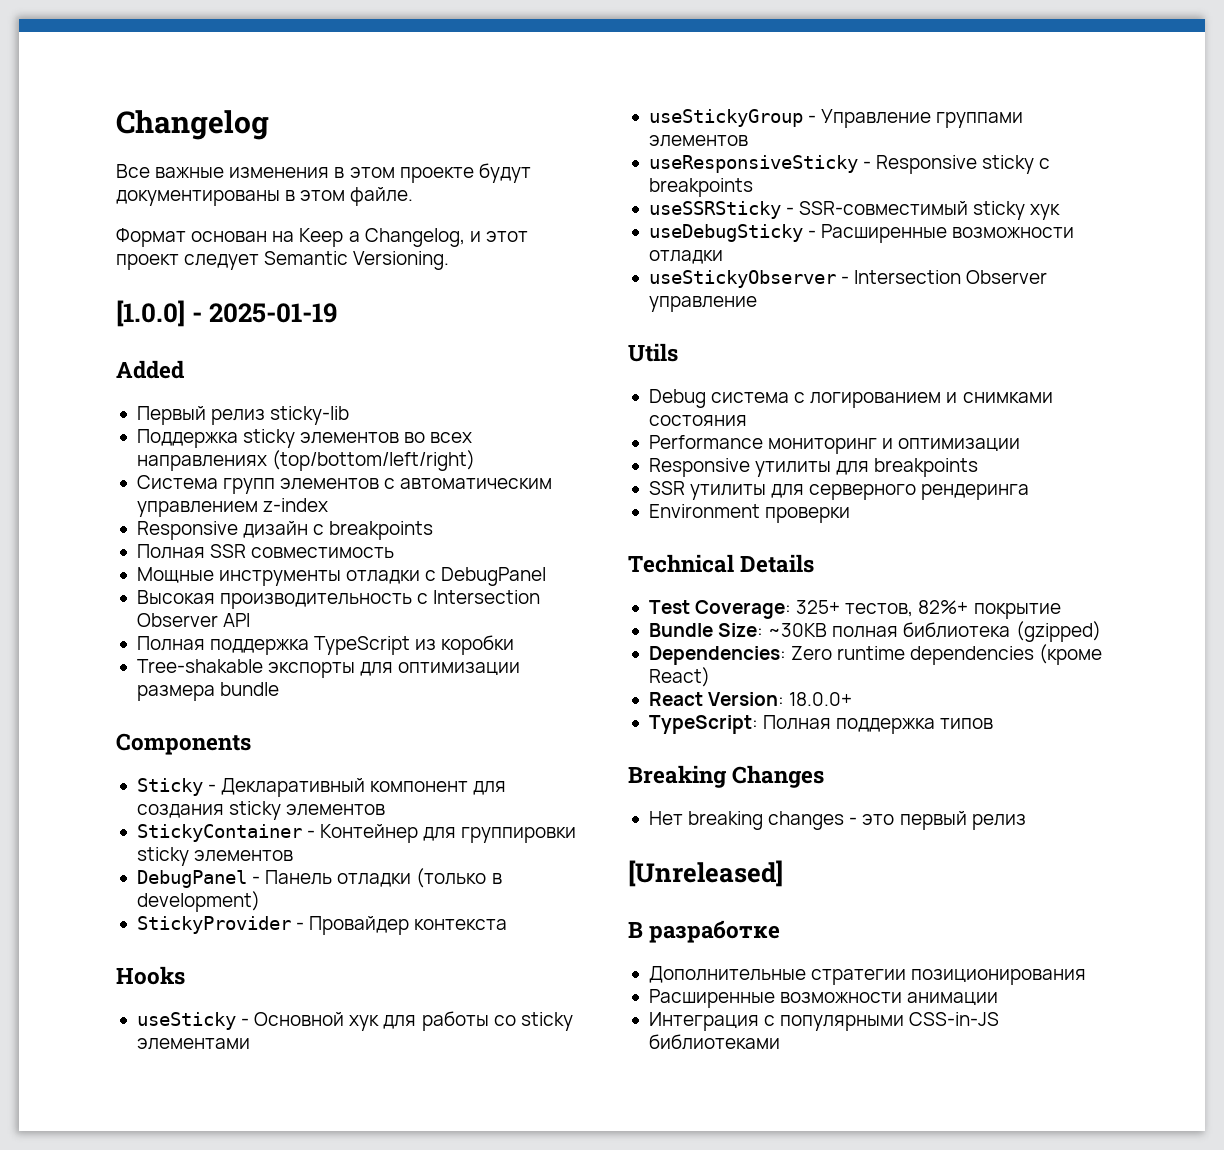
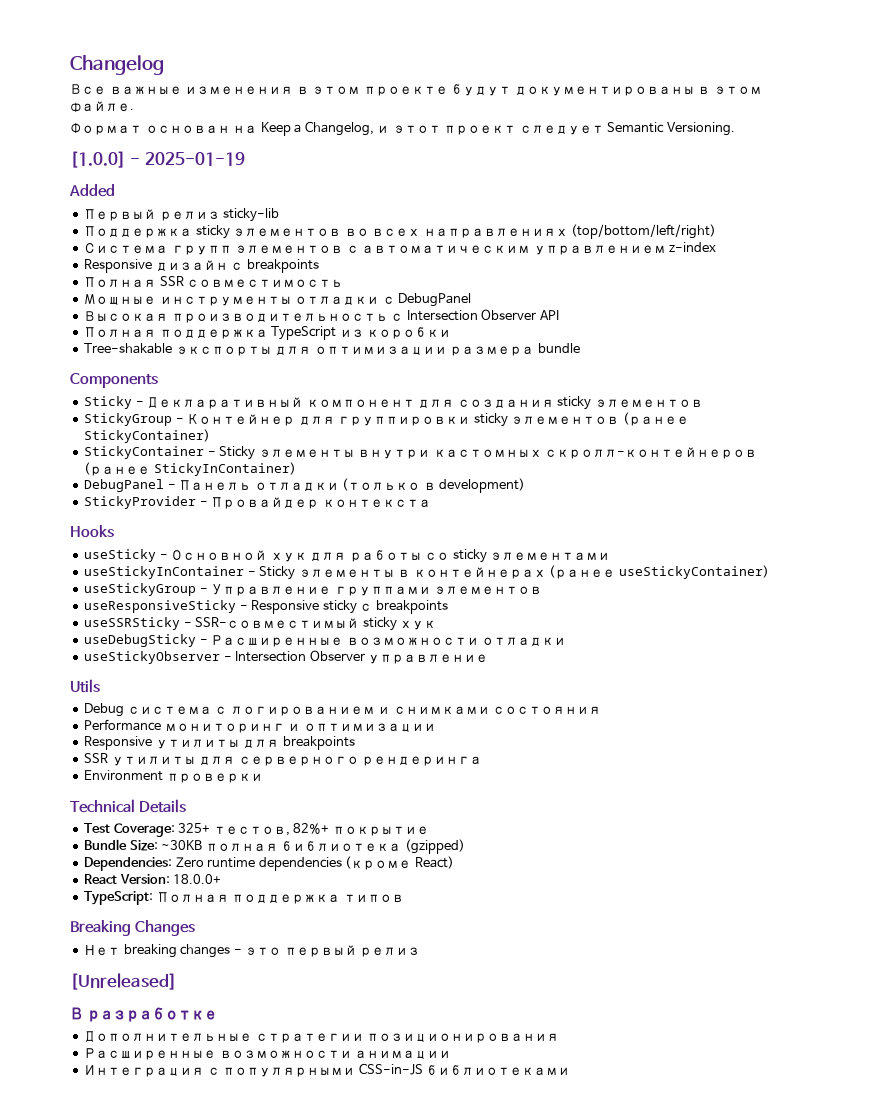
[136,824,302,842] StickyContainer -> [84,413,173,426] StickyGroup
(294, 856) none -> [622,412,689,426] [84,429,211,443] [84,446,758,460] [84,462,296,476] (ранее StickyContainer) // StickyContainer - Sticky элементы внутри кастомных скролл-контейнеров (ранее StickyInContainer)
(250, 1044) none -> [84,565,769,580] // useStickyInContainer - Sticky элементы в контейнерах (ранее useStickyContainer)

